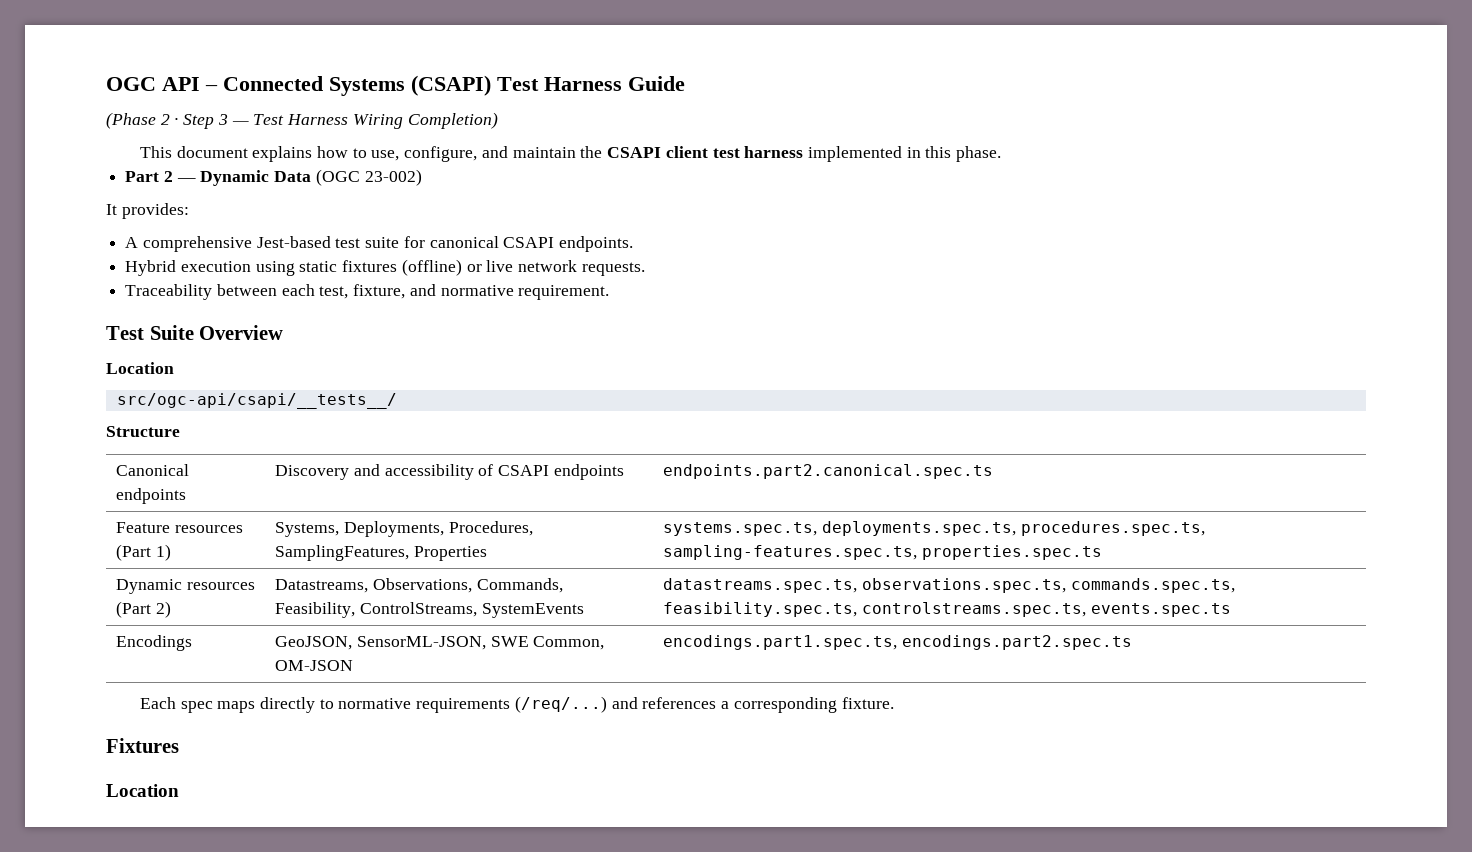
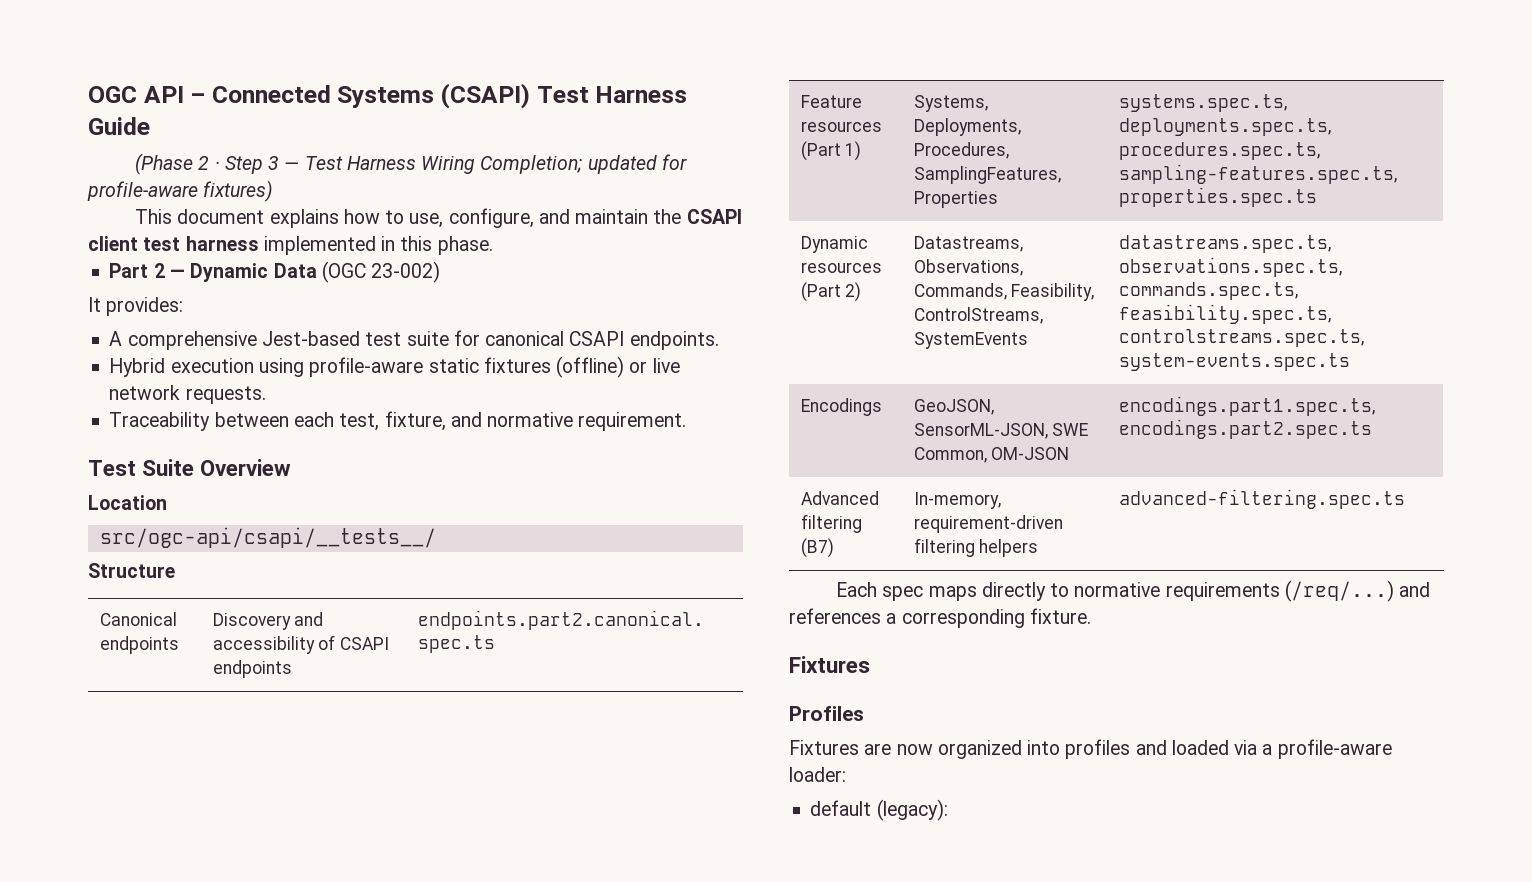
[407,112,498,129] Completion) -> [480,154,688,174] [87,180,274,202] Completion; updated for profile-aware fixtures)
(295, 268) none -> [309,357,424,377] profile-aware
[1090,603,1231,617] events.spec.ts -> [1118,353,1350,371] system-events.spec.ts
(1132, 642) none -> [800,491,879,505] [800,514,862,533] [800,538,834,558] [913,492,1001,509] [913,515,1063,533] [913,538,1039,557] [1118,489,1405,509] // Advanced filtering (B7) | In-memory, requirement-driven filtering helpers | advanced-filtering.spec.ts
[106,784,179,797] Location -> [789,706,864,721] [789,739,1392,759] [789,767,846,782] [810,799,948,821] Profiles // Fixtures are now organized into profiles and loaded via a profile-aware loader: // default (legacy):

